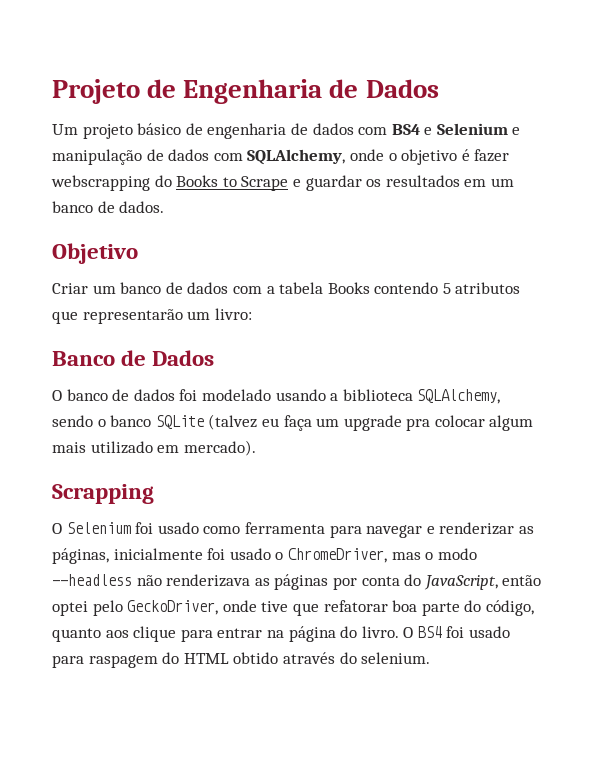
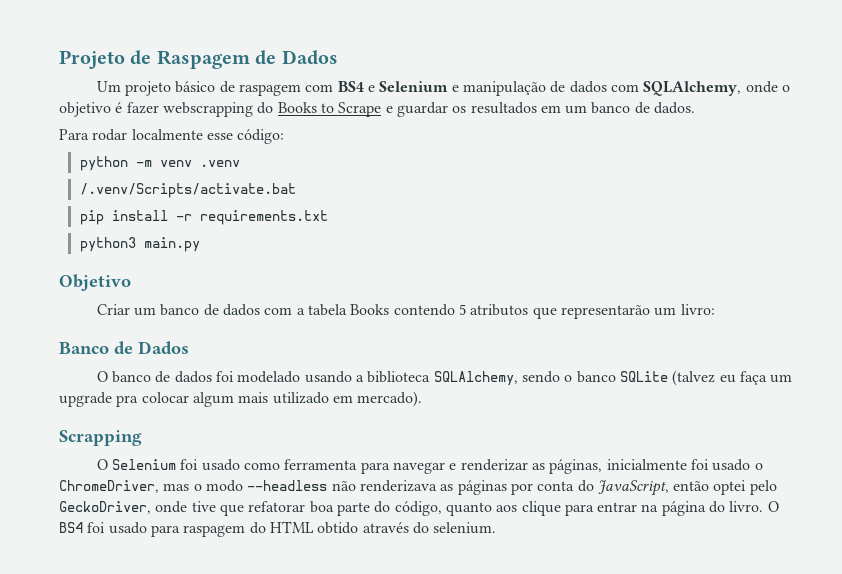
[183,79,323,104] Engenharia -> [156,50,250,69] Raspagem
[207,123,354,139] engenharia de dados -> [239,84,302,96] raspagem
(165, 207) none -> [59,129,285,144] [79,156,240,171] [79,183,296,198] [79,210,328,225] [79,237,200,252] // Para rodar localmente esse código: // python -m venv .venv // /.venv/Scripts/activate.bat // pip install -r requirements.txt // python3 main.py

